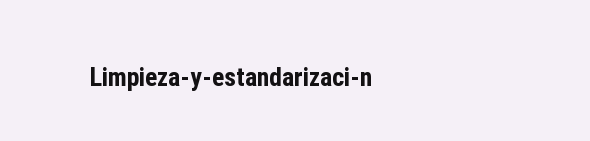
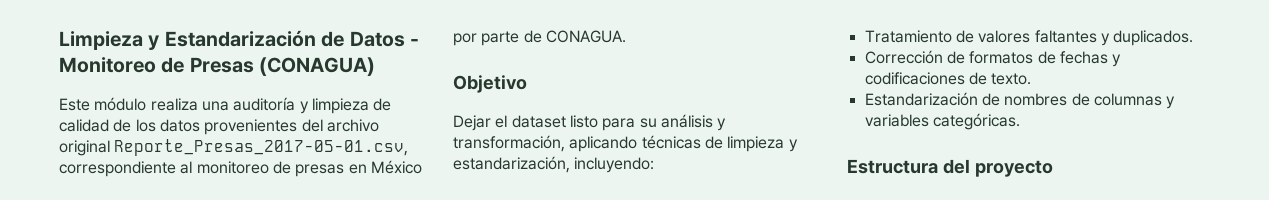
[90,67,372,91] Limpieza-y-estandarizaci-n -> [59,30,419,50] [59,57,376,76] [59,97,392,114] [59,119,379,135] [59,139,409,156] [59,160,422,177] [453,30,626,46] [453,75,527,93] [453,114,727,131] [453,135,798,152] [453,156,655,173] [864,30,1194,46] [864,50,1122,67] [864,72,1032,85] [864,92,1176,109] [864,113,1020,130] [847,159,1053,177] Limpieza y Estandarización de Datos - Monitoreo de Presas (CONAGUA) // Este módulo realiza una auditoría y limpieza de calidad de los datos provenientes del archivo original Reporte_Presas_2017-05-01.csv, correspondiente al monitoreo de presas en México por parte de CONAGUA. // Objetivo // Dejar el dataset listo para su análisis y transformación, aplicando técnicas de limpieza y estandarización, incluyendo: // Tratamiento de valores faltantes y duplicados. // Corrección de formatos de fechas y codificaciones de texto. // Estandarización de nombres de columnas y variables categóricas. // Estructura del proyecto

